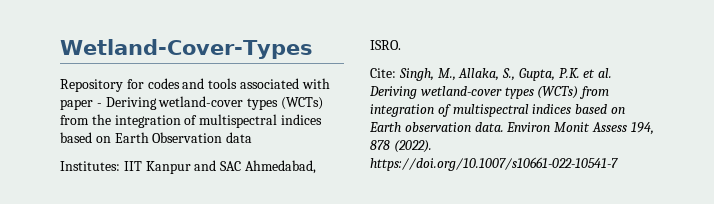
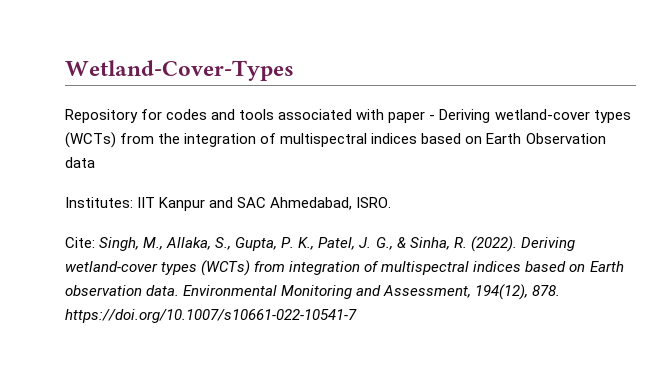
[558,68,613,78] P.K. et al. -> [281,236,517,252] P. K., Patel, J. G., & Sinha, R. (2022).
[506,122,654,135] [370,140,432,153] Environ Monit Assess 194, 878 (2022). -> [183,284,561,300] Environmental Monitoring and Assessment, 194(12), 878.

